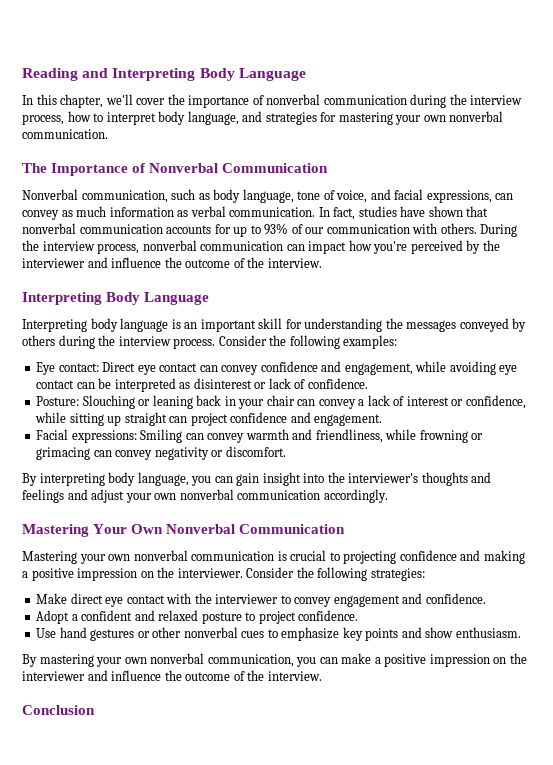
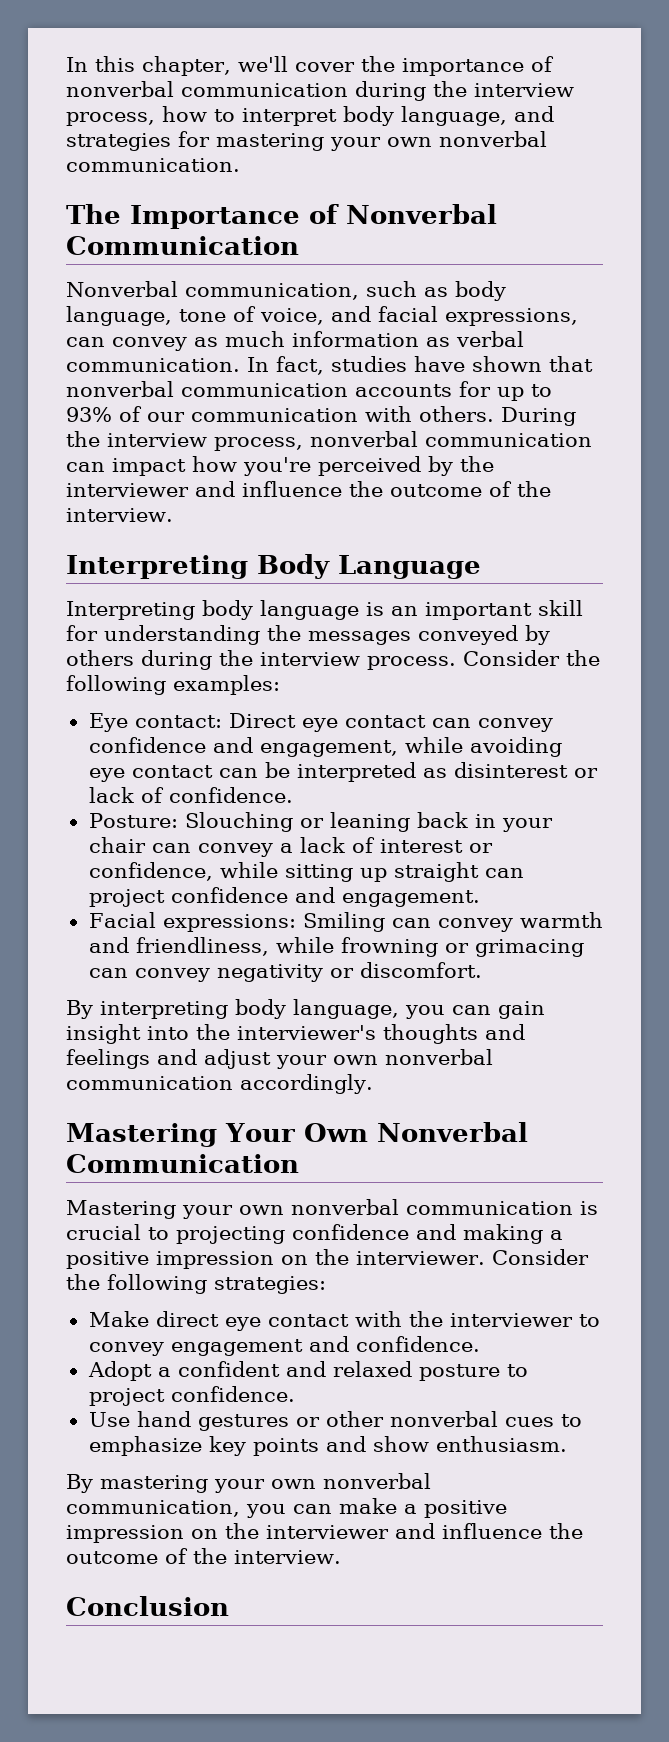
[22,68,306,81] Reading and Interpreting Body Language // -> (66, 64) none

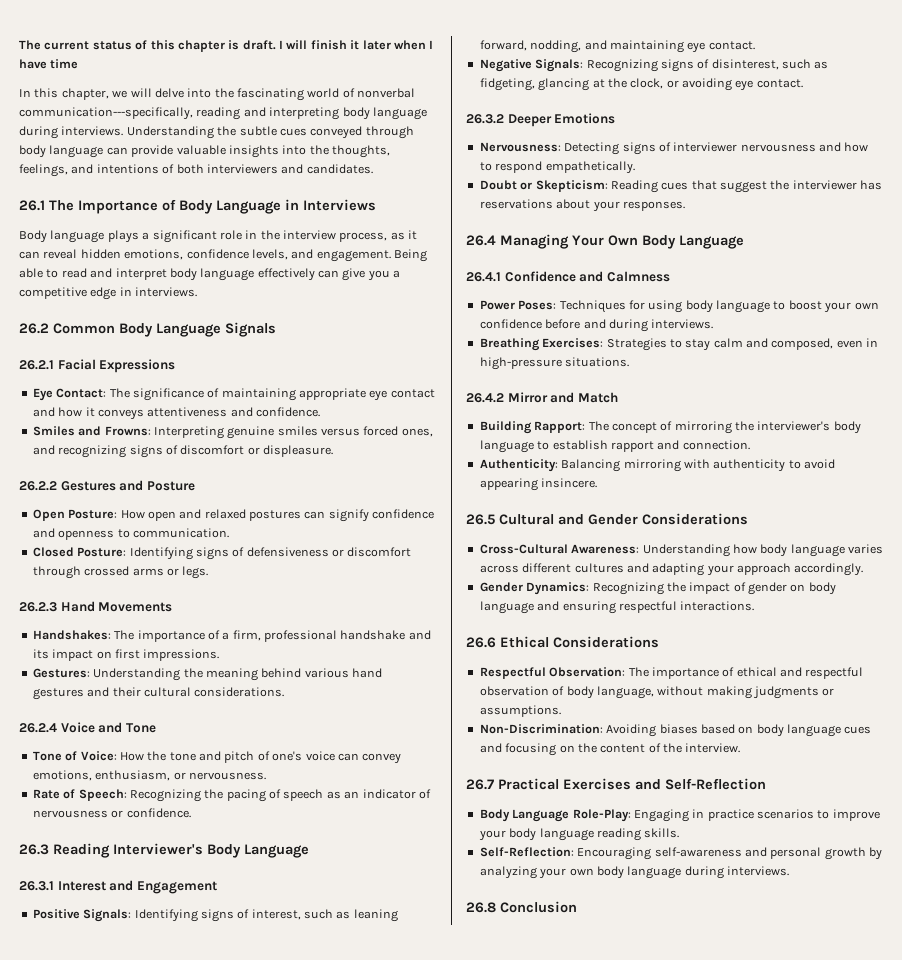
[66,56,554,76] [66,81,574,101] [66,106,554,126] [66,131,547,151] [66,158,240,172] [66,204,497,229] [66,236,299,255] [66,281,506,301] [66,306,578,326] [66,331,524,351] [66,356,593,375] [66,381,552,401] [66,406,576,426] [66,431,592,451] [66,456,494,476] [66,481,551,497] [66,508,173,522] [66,554,481,579] [66,600,583,620] [66,625,550,645] [66,650,600,670] [66,675,280,695] [88,713,553,732] [88,737,562,757] [88,762,598,782] [88,787,293,803] [88,812,553,832] [88,837,493,857] [88,862,524,882] [88,887,480,907] [88,912,603,932] [88,937,584,957] [88,962,482,982] [66,999,545,1019] [66,1024,525,1044] [66,1049,493,1069] [66,1074,373,1094] [66,1122,528,1147] [66,1154,299,1173] [66,1199,598,1219] [66,1224,563,1244] [66,1249,589,1269] [66,1274,326,1294] [88,1311,600,1331] [88,1336,480,1356] [87,1361,528,1381] [88,1386,295,1406] [88,1411,582,1431] [88,1436,567,1456] [66,1473,431,1493] [66,1498,507,1518] [66,1523,583,1543] [66,1548,341,1564] In this chapter, we'll cover the importance of nonverbal communication during the interview process, how to interpret body language, and strategies for mastering your own nonverbal communication. // The Importance of Nonverbal Communication // Nonverbal communication, such as body language, tone of voice, and facial expressions, can convey as much information as verbal communication. In fact, studies have shown that nonverbal communication accounts for up to 93% of our communication with others. During the interview process, nonverbal communication can impact how you're perceived by the interviewer and influence the outcome of the interview. // Interpreting Body Language // Interpreting body language is an important skill for understanding the messages conveyed by others during the interview process. Consider the following examples: // Eye contact: Direct eye contact can convey confidence and engagement, while avoiding eye contact can be interpreted as disinterest or lack of confidence. // Posture: Slouching or leaning back in your chair can convey a lack of interest or confidence, while sitting up straight can project confidence and engagement. // Facial expressions: Smiling can convey warmth and friendliness, while frowning or grimacing can convey negativity or discomfort. // By interpreting body language, you can gain insight into the interviewer's thoughts and feelings and adjust your own nonverbal communication accordingly. // Mastering Your Own Nonverbal Communication // Mastering your own nonverbal communication is crucial to projecting confidence and making a positive impression on the interviewer. Consider the following strategies: // Make direct eye contact with the interviewer to convey engagement and confidence. // Adopt a confident and relaxed posture to project confidence. // Use hand gestures or other nonverbal cues to emphasize key points and show enthusiasm. // By mastering your own nonverbal communication, you can make a positive impression on the interviewer and influence the outcome of the interview. // -> [19,40,434,52] [19,59,79,69] [19,88,416,101] [19,107,427,120] [19,126,414,139] [19,145,390,158] [19,164,373,177] [19,199,376,214] [19,230,418,243] [19,249,427,262] [19,268,401,281] [19,287,198,300] [19,322,276,337] [19,359,176,373] [32,388,435,401] [32,407,320,420] [32,426,433,439] [32,445,333,458] [19,480,195,491] [32,509,435,522] [32,528,229,540] [32,547,412,560] [32,566,209,579] [19,601,173,612] [32,630,431,642] [32,649,220,661] [32,668,382,681] [32,687,285,700] [19,722,156,733] [32,751,402,764] [32,770,266,781] [32,789,431,802] [32,808,191,818] [19,843,309,858] [19,880,217,894] [32,909,398,922] [479,40,755,53] [479,59,829,72] [479,78,803,91] [466,113,616,127] [479,142,869,155] [479,161,635,174] [479,180,883,193] [479,199,685,212] [466,234,744,249] [466,271,670,282] [479,300,879,313] [479,319,714,332] [479,338,879,351] [479,357,630,370] [466,392,618,403] [479,421,861,434] [479,440,750,453] [479,459,835,472] [479,478,598,491] [466,513,748,525] [479,544,883,557] [479,563,864,576] [479,582,836,595] [479,601,755,614] [466,636,659,648] [479,667,864,679] [479,686,835,699] [479,705,561,717] [479,724,872,737] [479,743,741,756] [466,778,766,790] [479,809,880,822] [478,828,680,841] [479,847,882,860] [479,866,789,879] [466,902,496,913] The current status of this chapter is draft. I will finish it later when I have time // In this chapter, we will delve into the fascinating world of nonverbal communication---specifically, reading and interpreting body language during interviews. Understanding the subtle cues conveyed through body language can provide valuable insights into the thoughts, feelings, and intentions of both interviewers and candidates. // 26.1 The Importance of Body Language in Interviews // Body language plays a significant role in the interview process, as it can reveal hidden emotions, confidence levels, and engagement. Being able to read and interpret body language effectively can give you a competitive edge in interviews. // 26.2 Common Body Language Signals // 26.2.1 Facial Expressions // Eye Contact: The significance of maintaining appropriate eye contact and how it conveys attentiveness and confidence. // Smiles and Frowns: Interpreting genuine smiles versus forced ones, and recognizing signs of discomfort or displeasure. // 26.2.2 Gestures and Posture // Open Posture: How open and relaxed postures can signify confidence and openness to communication. // Closed Posture: Identifying signs of defensiveness or discomfort through crossed arms or legs. // 26.2.3 Hand Movements // Handshakes: The importance of a firm, professional handshake and its impact on first impressions. // Gestures: Understanding the meaning behind various hand gestures and their cultural considerations. // 26.2.4 Voice and Tone // Tone of Voice: How the tone and pitch of one's voice can convey emotions, enthusiasm, or nervousness. // Rate of Speech: Recognizing the pacing of speech as an indicator of nervousness or confidence. // 26.3 Reading Interviewer's Body Language // 26.3.1 Interest and Engagement // Positive Signals: Identifying signs of interest, such as leaning forward, nodding, and maintaining eye contact. // Negative Signals: Recognizing signs of disinterest, such as fidgeting, glancing at the clock, or avoiding eye contact. // 26.3.2 Deeper Emotions // Nervousness: Detecting signs of interviewer nervousness and how to respond empathetically. // Doubt or Skepticism: Reading cues that suggest the interviewer has reservations about your responses. // 26.4 Managing Your Own Body Language // 26.4.1 Confidence and Calmness // Power Poses: Techniques for using body language to boost your own confidence before and during interviews. // Breathing Exercises: Strategies to stay calm and composed, even in high-pressure situations. // 26.4.2 Mirror and Match // Building Rapport: The concept of mirroring the interviewer's body language to establish rapport and connection. // Authenticity: Balancing mirroring with authenticity to avoid appearing insincere. // 26.5 Cultural and Gender Considerations // Cross-Cultural Awareness: Understanding how body language varies across different cultures and adapting your approach accordingly. // Gender Dynamics: Recognizing the impact of gender on body language and ensuring respectful interactions. // 26.6 Ethical Considerations // Respectful Observation: The importance of ethical and respectful observation of body language, without making judgments or assumptions. // Non-Discrimination: Avoiding biases based on body language cues and focusing on the content of the interview. // 26.7 Practical Exercises and Self-Reflection // Body Language Role-Play: Engaging in practice scenarios to improve your body language reading skills. // Self-Reflection: Encouraging self-awareness and personal growth by analyzing your own body language during interviews. // 26.8

